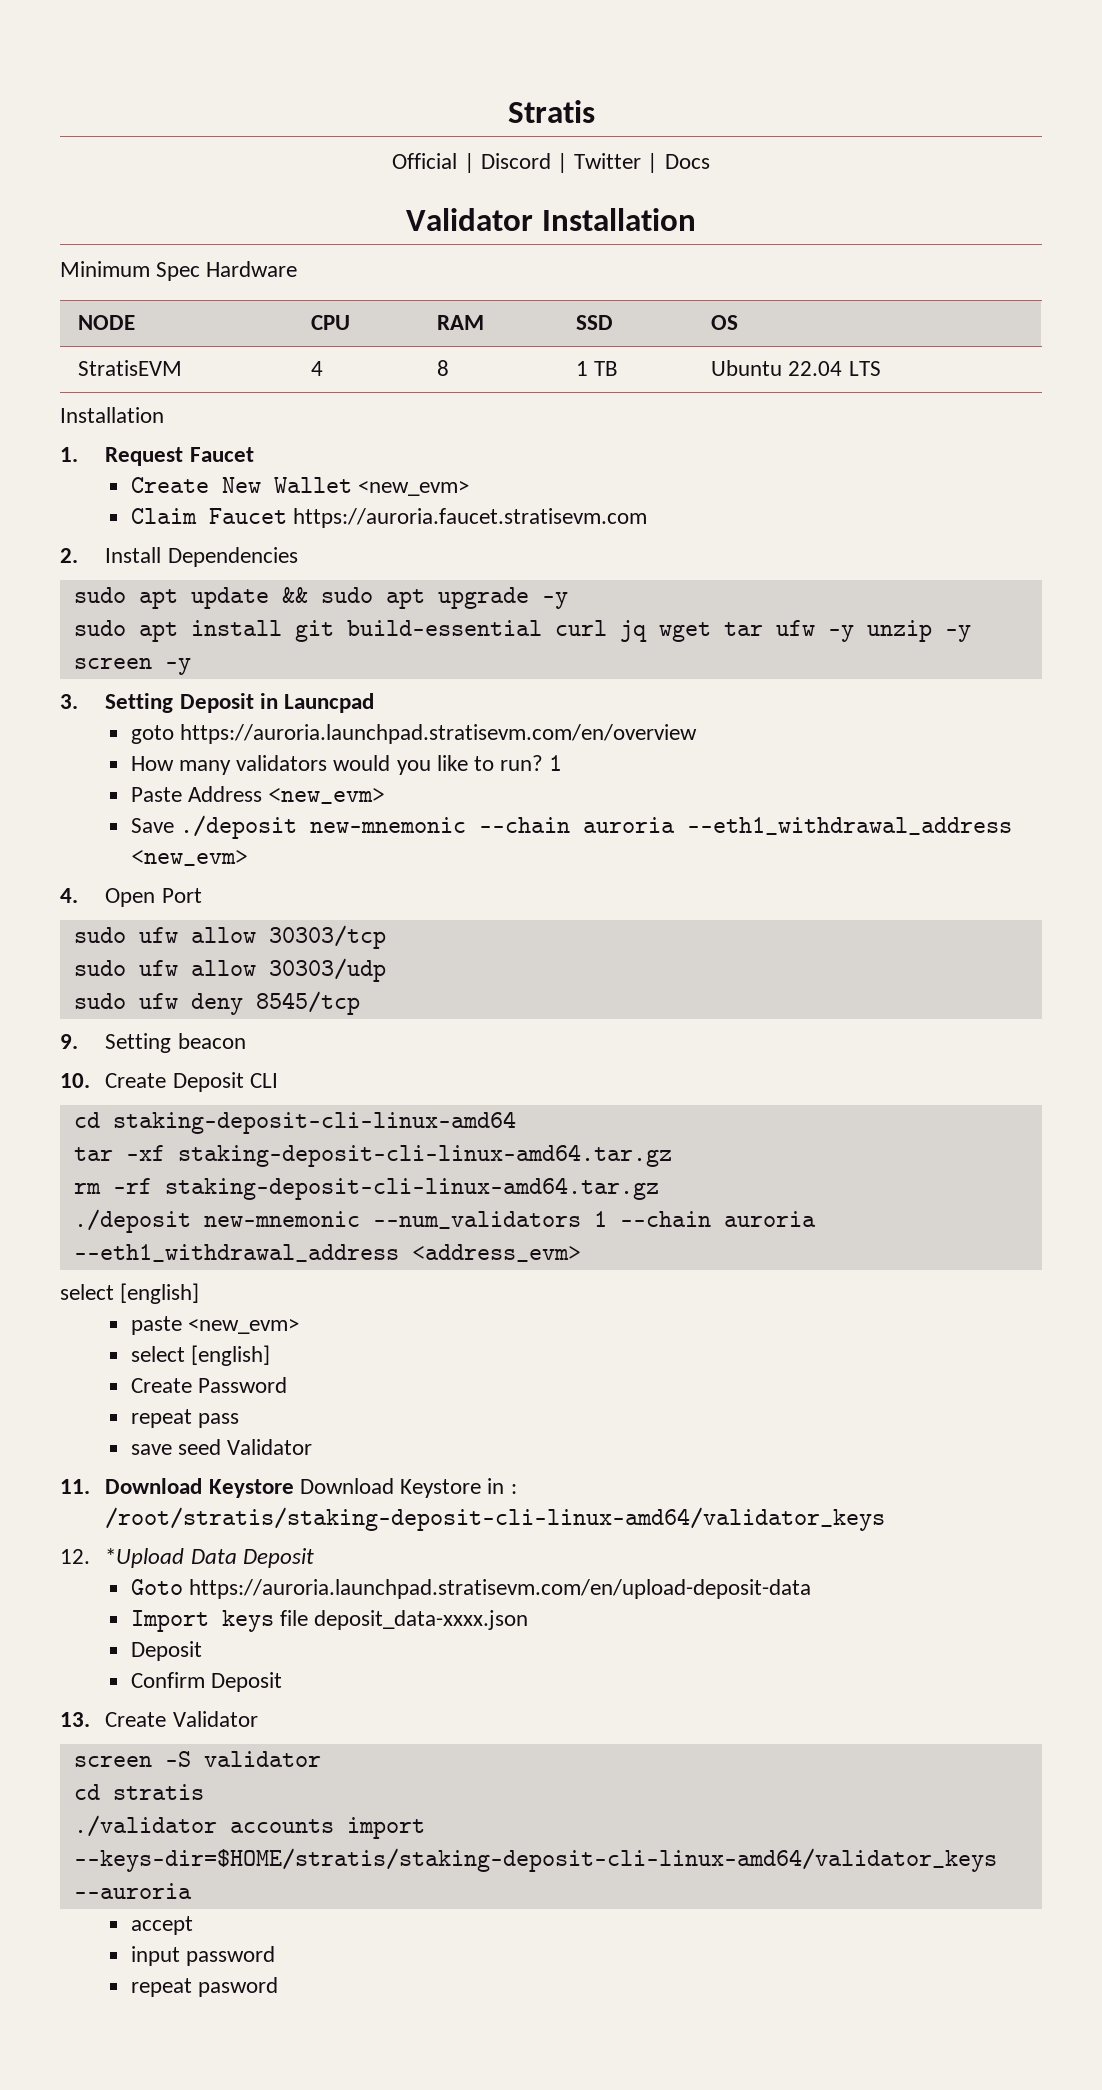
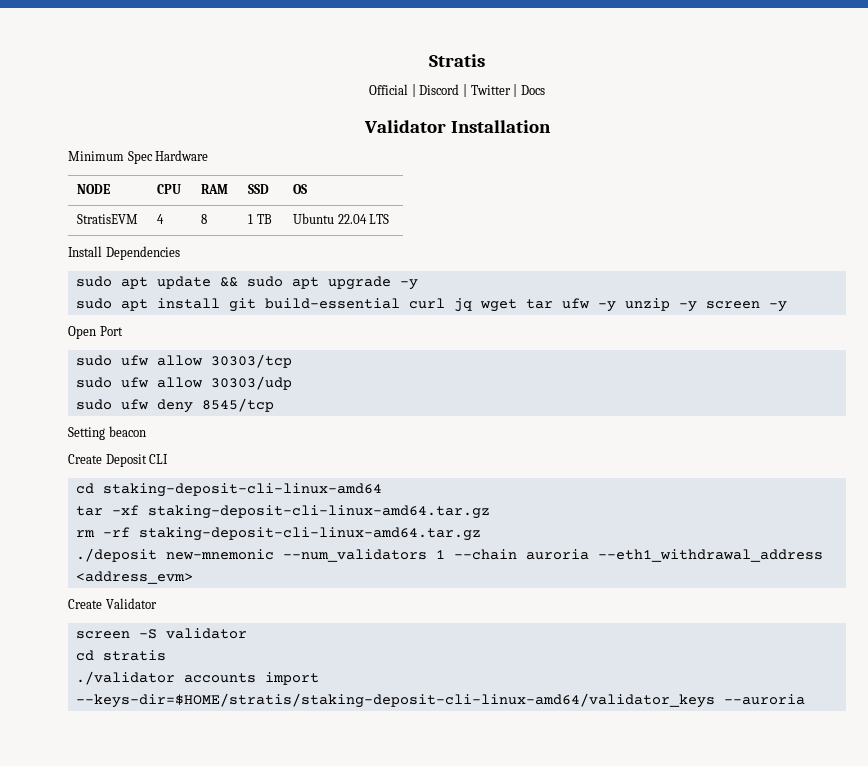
[60,407,164,423] [60,447,254,466] [130,477,469,496] [130,508,647,528] [60,548,78,563] Installation // 1. Request Faucet // Create New Wallet <new_evm> // Claim Faucet https://auroria.faucet.stratisevm.com // 2. -> (390, 219) none
[60,693,375,713] [130,724,697,744] [130,755,563,775] [130,786,386,804] [130,815,1012,839] [130,850,248,866] [60,888,78,903] 3. Setting Deposit in Launcpad // goto https://auroria.launchpad.stratisevm.com/en/overview // How many validators would you like to run? 1 // Paste Address <new_evm> // Save ./deposit new-mnemonic --chain auroria --eth1_withdrawal_address <new_evm> // 4. -> (787, 306) none
[60,1034,78,1049] 9. -> (274, 405) none
[60,1073,90,1088] 10. -> (146, 431) none
[60,1283,200,1304] [130,1316,299,1335] [130,1345,270,1366] [130,1377,287,1393] [130,1409,239,1428] [130,1439,313,1455] [60,1478,517,1498] [105,1507,886,1531] [60,1548,314,1568] [130,1579,811,1599] [130,1610,529,1632] [130,1641,202,1661] [130,1672,282,1692] [60,1712,90,1727] select [english] // paste <new_evm> // select [english] // Create Password // repeat pass // save seed Validator // 11. Download Keystore Download Keystore in : /root/stratis/staking-deposit-cli-linux-amd64/validator_keys // 12. *Upload Data Deposit // Goto https://auroria.launchpad.stratisevm.com/en/upload-deposit-data // Import keys file deposit_data-xxxx.json // Deposit // Confirm Deposit // 13. -> (193, 577) none
[130,1916,193,1935] [130,1946,275,1966] [130,1977,278,1997] // accept // input password // repeat pasword -> (805, 699) none

